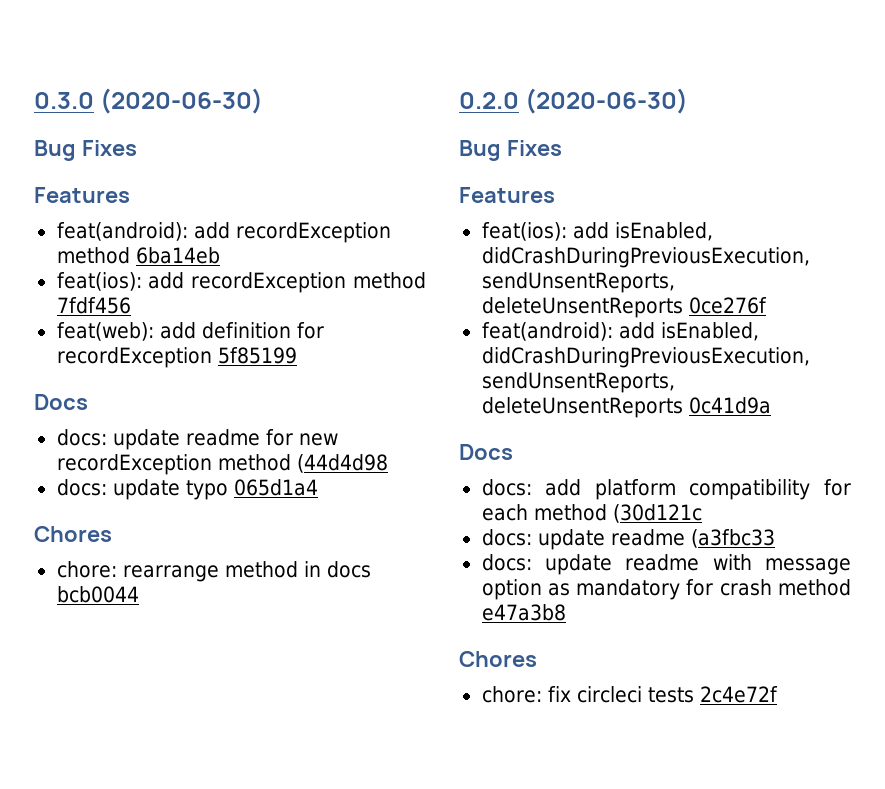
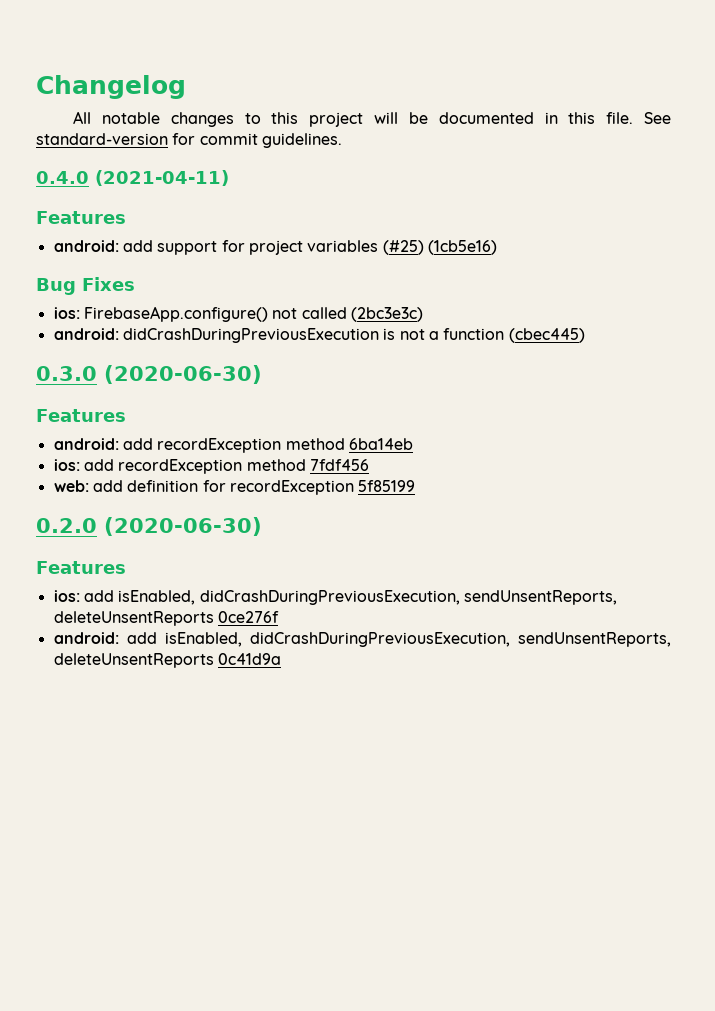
[34,88,264,114] [34,140,137,161] [34,187,130,203] [56,222,188,241] 0.3.0 (2020-06-30) // Bug Fixes // Features // feat(android): -> [36,75,186,99] [73,111,671,127] [36,133,342,148] [36,170,229,186] [36,211,126,224] [53,240,497,255] [36,277,135,295] [53,306,423,322] [53,328,585,343] [36,365,262,384] [36,409,126,422] [53,438,119,450] Changelog // All notable changes to this project will be documented in this file. See standard-version for commit guidelines. // 0.4.0 (2021-04-11) // Features // android: add support for project variables (#25) (1cb5e16) // Bug Fixes // ios: FirebaseApp.configure() not called (2bc3e3c) // android: didCrashDuringPreviousExecution is not a function (cbec445) // 0.3.0 (2020-06-30) // Features // android:
[56,272,142,291] feat(ios): -> [53,459,80,471] ios:
[56,322,154,341] feat(web): -> [53,480,89,492] web:
[34,394,88,410] [56,429,338,450] [56,454,388,475] [56,479,318,500] [34,526,112,542] [56,561,371,582] [56,586,139,603] // Docs // docs: update readme for new recordException method (44d4d98 // docs: update typo 065d1a4 // Chores // chore: rearrange method in docs bcb0044 -> (416, 486) none
[459,140,562,161] [459,187,555,203] [481,222,567,241] // Bug Fixes // Features // feat(ios): -> [36,561,126,574] [53,590,80,602] // Features // ios:
[481,322,613,341] feat(android): -> [53,632,119,644] android:
[459,444,513,460] [481,479,851,500] [481,504,702,523] [481,529,775,550] [481,554,851,575] [481,579,851,600] [481,604,566,621] [459,651,537,667] [481,686,778,703] // Docs // docs: add platform compatibility for each method (30d121c // docs: update readme (a3fbc33 // docs: update readme with message option as mandatory for crash method e47a3b8 // Chores // chore: fix circleci tests 2c4e72f -> (281, 659) none

